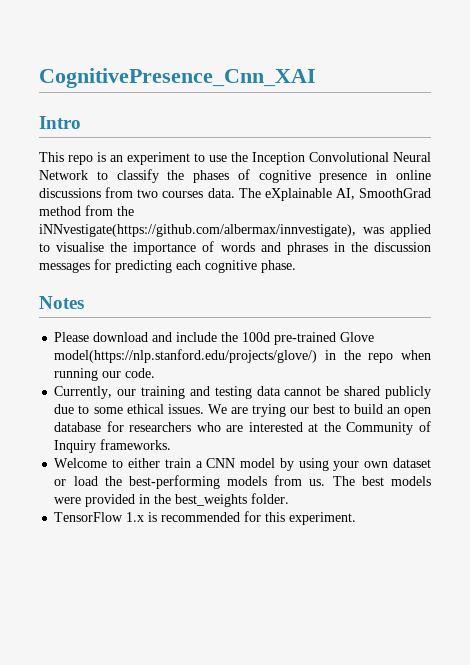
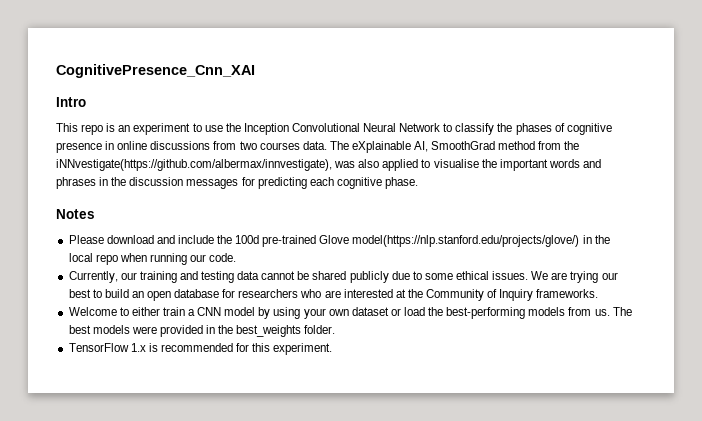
(384, 230) none -> [358,159,380,168] also
[133,241,215,255] importance of -> [499,159,548,171] important
(361, 355) none -> [68,253,93,262] local

